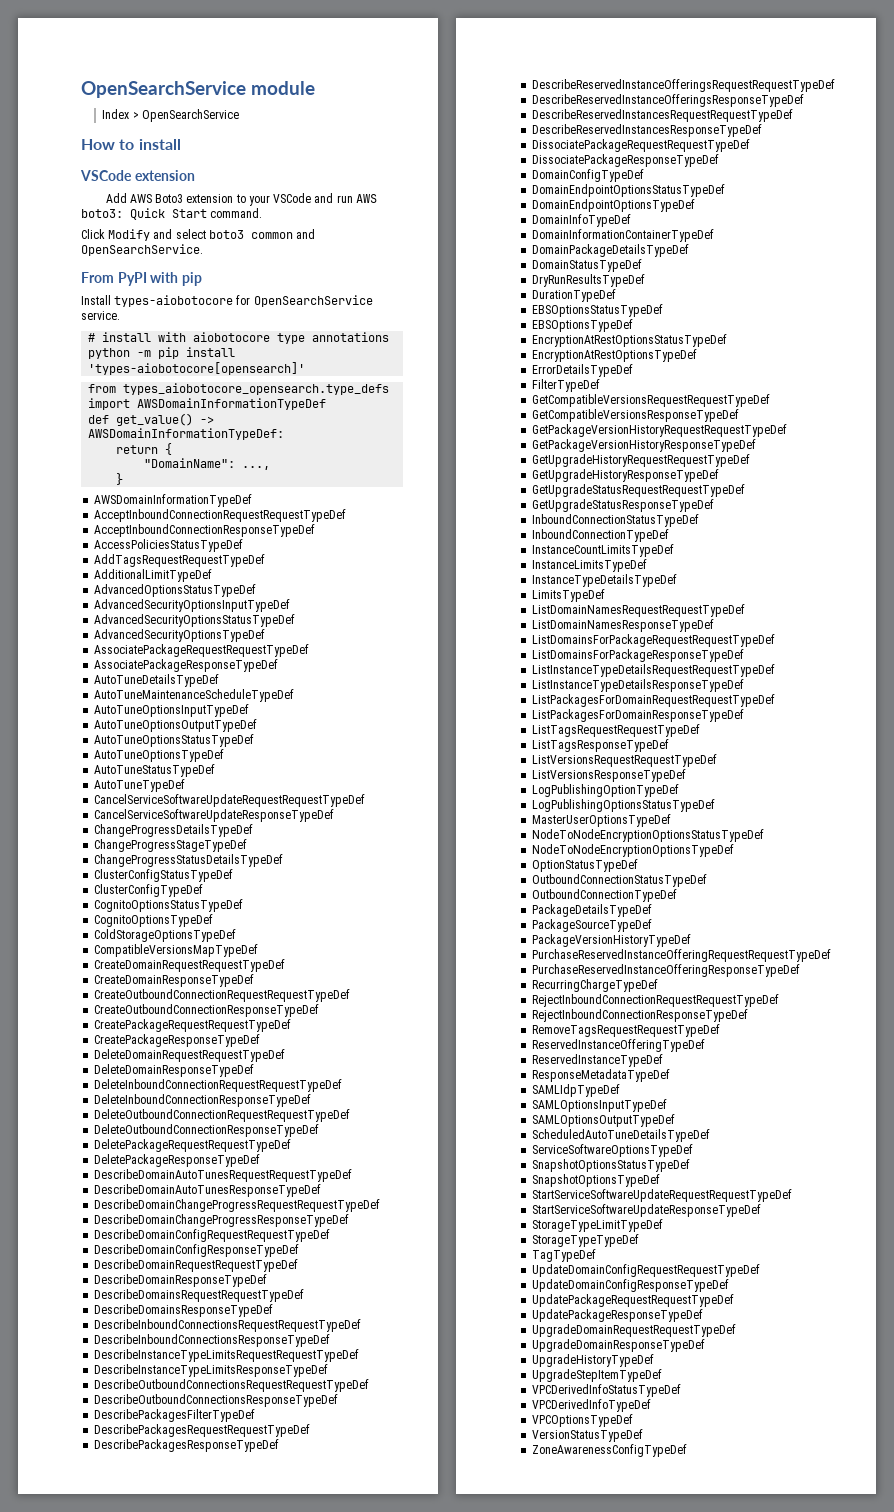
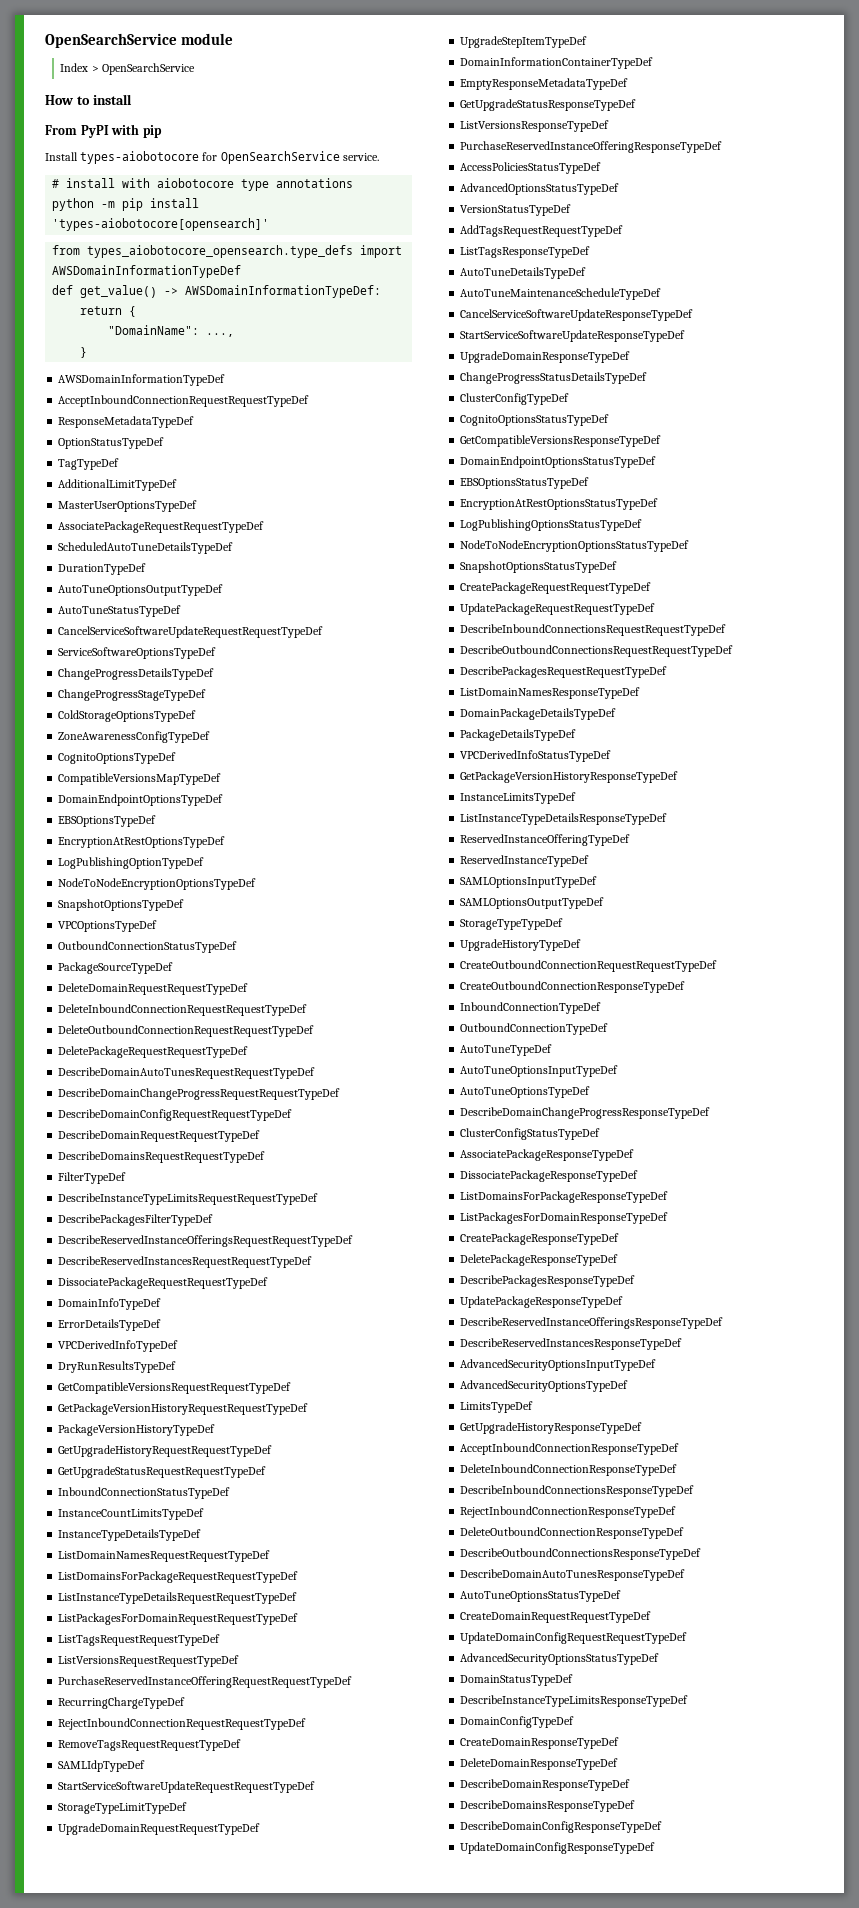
[80,170,195,181] [105,193,377,206] [81,208,263,220] [81,229,316,241] [81,244,203,256] // VSCode extension // Add AWS Boto3 extension to your VSCode and run AWS boto3: Quick Start command. // Click Modify and select boto3 common and OpenSearchService. -> (132, 99) none
[94,524,316,537] AcceptInboundConnectionResponseTypeDef -> [58,416,195,428] [58,437,165,449] [58,458,120,470] [58,479,178,491] [58,500,198,512] [58,521,265,533] [58,542,234,554] [58,563,147,575] [58,584,224,596] [58,605,182,617] [58,626,324,638] [58,647,217,659] [58,668,215,680] [58,689,207,701] [58,710,197,722] [58,731,211,743] [58,752,177,764] [58,773,222,785] [58,794,224,806] [58,815,157,827] [58,836,226,848] [58,857,205,869] [58,878,257,890] [58,899,185,911] [58,920,158,932] [58,941,238,953] [58,962,174,974] [58,983,249,995] [58,1004,308,1016] [58,1025,315,1037] [58,1046,249,1058] [58,1067,316,1079] [58,1088,341,1100] [58,1109,293,1121] [58,1130,261,1142] [58,1151,266,1163] [58,1172,127,1184] [58,1193,319,1205] [58,1214,214,1226] [58,1235,354,1247] [58,1256,313,1268] [58,1277,269,1289] [58,1298,162,1310] [58,1319,162,1331] [58,1340,179,1352] [58,1361,177,1373] [58,1382,292,1394] [58,1403,309,1415] [58,1424,216,1436] [58,1445,273,1457] [58,1466,267,1478] [58,1487,231,1499] [58,1508,205,1520] [58,1529,202,1541] [58,1550,271,1562] [58,1571,299,1583] [58,1592,298,1604] [58,1613,299,1625] [58,1634,221,1646] [58,1655,240,1667] [58,1676,353,1688] [58,1697,186,1709] [58,1718,307,1730] [58,1739,242,1751] [58,1760,146,1772] [58,1781,316,1793] [58,1802,188,1814] [58,1823,261,1835] [460,36,588,48] [460,57,654,69] [460,78,629,90] [460,99,637,111] [460,120,610,132] [460,141,723,153] ResponseMetadataTypeDef // OptionStatusTypeDef // TagTypeDef // AdditionalLimitTypeDef // MasterUserOptionsTypeDef // AssociatePackageRequestRequestTypeDef // ScheduledAutoTuneDetailsTypeDef // DurationTypeDef // AutoTuneOptionsOutputTypeDef // AutoTuneStatusTypeDef // CancelServiceSoftwareUpdateRequestRequestTypeDef // ServiceSoftwareOptionsTypeDef // ChangeProgressDetailsTypeDef // ChangeProgressStageTypeDef // ColdStorageOptionsTypeDef // ZoneAwarenessConfigTypeDef // CognitoOptionsTypeDef // CompatibleVersionsMapTypeDef // DomainEndpointOptionsTypeDef // EBSOptionsTypeDef // EncryptionAtRestOptionsTypeDef // LogPublishingOptionTypeDef // NodeToNodeEncryptionOptionsTypeDef // SnapshotOptionsTypeDef // VPCOptionsTypeDef // OutboundConnectionStatusTypeDef // PackageSourceTypeDef // DeleteDomainRequestRequestTypeDef // DeleteInboundConnectionRequestRequestTypeDef // DeleteOutboundConnectionRequestRequestTypeDef // DeletePackageRequestRequestTypeDef // DescribeDomainAutoTunesRequestRequestTypeDef // DescribeDomainChangeProgressRequestRequestTypeDef // DescribeDomainConfigRequestRequestTypeDef // DescribeDomainRequestRequestTypeDef // DescribeDomainsRequestRequestTypeDef // FilterTypeDef // DescribeInstanceTypeLimitsRequestRequestTypeDef // DescribePackagesFilterTypeDef // DescribeReservedInstanceOfferingsRequestRequestTypeDef // DescribeReservedInstancesRequestRequestTypeDef // DissociatePackageRequestRequestTypeDef // DomainInfoTypeDef // ErrorDetailsTypeDef // VPCDerivedInfoTypeDef // DryRunResultsTypeDef // GetCompatibleVersionsRequestRequestTypeDef // GetPackageVersionHistoryRequestRequestTypeDef // PackageVersionHistoryTypeDef // GetUpgradeHistoryRequestRequestTypeDef // GetUpgradeStatusRequestRequestTypeDef // InboundConnectionStatusTypeDef // InstanceCountLimitsTypeDef // InstanceTypeDetailsTypeDef // ListDomainNamesRequestRequestTypeDef // ListDomainsForPackageRequestRequestTypeDef // ListInstanceTypeDetailsRequestRequestTypeDef // ListPackagesForDomainRequestRequestTypeDef // ListTagsRequestRequestTypeDef // ListVersionsRequestRequestTypeDef // PurchaseReservedInstanceOfferingRequestRequestTypeDef // RecurringChargeTypeDef // RejectInboundConnectionRequestRequestTypeDef // RemoveTagsRequestRequestTypeDef // SAMLIdpTypeDef // StartServiceSoftwareUpdateRequestRequestTypeDef // StorageTypeLimitTypeDef // UpgradeDomainRequestRequestTypeDef // UpgradeStepItemTypeDef // DomainInformationContainerTypeDef // EmptyResponseMetadataTypeDef // GetUpgradeStatusResponseTypeDef // ListVersionsResponseTypeDef // PurchaseReservedInstanceOfferingResponseTypeDef
(244, 545) none -> [460,183,620,195] [460,204,572,216] // AdvancedOptionsStatusTypeDef // VersionStatusTypeDef
[94,569,213,582] [94,584,257,597] [94,599,291,612] [94,614,296,627] [94,629,266,642] [94,644,310,657] [94,659,279,672] [94,674,220,687] [94,689,295,702] [94,704,250,717] [94,719,258,732] [94,734,255,747] [94,749,225,762] [94,764,216,777] [94,779,186,792] [94,794,366,807] AdditionalLimitTypeDef // AdvancedOptionsStatusTypeDef // AdvancedSecurityOptionsInputTypeDef // AdvancedSecurityOptionsStatusTypeDef // AdvancedSecurityOptionsTypeDef // AssociatePackageRequestRequestTypeDef // AssociatePackageResponseTypeDef // AutoTuneDetailsTypeDef // AutoTuneMaintenanceScheduleTypeDef // AutoTuneOptionsInputTypeDef // AutoTuneOptionsOutputTypeDef // AutoTuneOptionsStatusTypeDef // AutoTuneOptionsTypeDef // AutoTuneStatusTypeDef // AutoTuneTypeDef // CancelServiceSoftwareUpdateRequestRequestTypeDef -> [460,246,591,258] [460,267,587,279] [460,288,662,300] ListTagsResponseTypeDef // AutoTuneDetailsTypeDef // AutoTuneMaintenanceScheduleTypeDef
[94,824,254,837] [94,839,248,852] ChangeProgressDetailsTypeDef // ChangeProgressStageTypeDef -> [460,330,686,342] [460,351,631,363] StartServiceSoftwareUpdateResponseTypeDef // UpgradeDomainResponseTypeDef
[94,869,234,882] // ClusterConfigStatusTypeDef -> (648, 378) none
[94,914,214,927] [94,929,237,942] [94,944,259,957] [94,959,286,972] [94,974,255,987] [94,989,351,1002] [94,1004,320,1017] [94,1019,292,1032] [94,1034,261,1047] [94,1049,286,1062] [94,1064,255,1077] [94,1079,343,1092] [94,1094,312,1107] [94,1109,351,1122] [94,1124,320,1137] [94,1139,292,1152] [94,1154,261,1167] [94,1169,353,1182] [94,1184,322,1197] [94,1199,381,1212] [94,1214,350,1227] [94,1229,331,1242] [94,1244,300,1257] [94,1259,299,1272] [94,1274,268,1287] [94,1289,305,1302] [94,1304,274,1317] [94,1319,362,1332] [94,1334,331,1347] [94,1349,360,1362] [94,1364,329,1377] [94,1379,370,1392] [94,1394,339,1407] [94,1409,256,1422] [94,1424,311,1437] [94,1439,280,1452] [532,79,836,92] [532,94,805,107] [532,109,794,122] [532,124,763,137] [532,139,751,152] [532,154,720,167] [532,169,645,182] [532,184,726,197] [532,199,696,212] [532,214,632,227] [532,229,715,242] [532,244,690,257] [532,259,643,272] [532,274,646,287] [532,289,617,302] [532,304,664,317] [532,319,634,332] [532,334,728,347] [532,349,698,362] [532,364,634,377] [532,379,601,392] [532,394,771,407] [532,409,740,422] [532,424,788,437] [532,439,757,452] [532,454,751,467] [532,469,720,482] [532,484,746,497] [532,499,715,512] [532,514,700,527] [532,529,670,542] [532,544,675,557] [532,559,648,572] [532,574,678,587] [532,589,606,602] [532,604,746,617] [532,619,715,632] [532,634,776,647] [532,649,745,662] [532,664,776,677] [532,679,745,692] [532,694,776,707] [532,709,745,722] [532,724,701,737] [532,739,670,752] [532,754,718,767] [532,769,687,782] [532,784,680,797] [532,799,716,812] [532,814,672,827] [532,829,765,842] [532,844,735,857] [532,859,639,872] [532,874,708,887] [532,889,678,902] [532,904,653,917] [532,919,653,932] [532,934,692,947] [532,949,832,962] [532,964,801,977] [532,979,659,992] [532,994,780,1007] [532,1009,749,1022] [532,1024,721,1037] [532,1039,706,1052] [532,1054,664,1067] [532,1069,671,1082] [532,1084,621,1097] [532,1099,668,1112] [532,1114,676,1127] [532,1129,711,1142] [532,1144,694,1157] [532,1159,691,1172] [532,1174,661,1187] [532,1189,793,1202] [532,1204,762,1217] [532,1219,664,1232] [532,1234,640,1247] [532,1249,597,1262] [532,1264,761,1277] [532,1279,730,1292] [532,1294,735,1307] [532,1309,704,1322] [532,1324,737,1337] [532,1339,706,1352] [532,1354,655,1367] [532,1369,663,1382] [532,1384,682,1397] [532,1399,652,1412] [532,1414,634,1427] [532,1429,644,1442] [532,1444,688,1457] CognitoOptionsTypeDef // ColdStorageOptionsTypeDef // CompatibleVersionsMapTypeDef // CreateDomainRequestRequestTypeDef // CreateDomainResponseTypeDef // CreateOutboundConnectionRequestRequestTypeDef // CreateOutboundConnectionResponseTypeDef // CreatePackageRequestRequestTypeDef // CreatePackageResponseTypeDef // DeleteDomainRequestRequestTypeDef // DeleteDomainResponseTypeDef // DeleteInboundConnectionRequestRequestTypeDef // DeleteInboundConnectionResponseTypeDef // DeleteOutboundConnectionRequestRequestTypeDef // DeleteOutboundConnectionResponseTypeDef // DeletePackageRequestRequestTypeDef // DeletePackageResponseTypeDef // DescribeDomainAutoTunesRequestRequestTypeDef // DescribeDomainAutoTunesResponseTypeDef // DescribeDomainChangeProgressRequestRequestTypeDef // DescribeDomainChangeProgressResponseTypeDef // DescribeDomainConfigRequestRequestTypeDef // DescribeDomainConfigResponseTypeDef // DescribeDomainRequestRequestTypeDef // DescribeDomainResponseTypeDef // DescribeDomainsRequestRequestTypeDef // DescribeDomainsResponseTypeDef // DescribeInboundConnectionsRequestRequestTypeDef // DescribeInboundConnectionsResponseTypeDef // DescribeInstanceTypeLimitsRequestRequestTypeDef // DescribeInstanceTypeLimitsResponseTypeDef // DescribeOutboundConnectionsRequestRequestTypeDef // DescribeOutboundConnectionsResponseTypeDef // DescribePackagesFilterTypeDef // DescribePackagesRequestRequestTypeDef // DescribePackagesResponseTypeDef // DescribeReservedInstanceOfferingsRequestRequestTypeDef // DescribeReservedInstanceOfferingsResponseTypeDef // DescribeReservedInstancesRequestRequestTypeDef // DescribeReservedInstancesResponseTypeDef // DissociatePackageRequestRequestTypeDef // DissociatePackageResponseTypeDef // DomainConfigTypeDef // DomainEndpointOptionsStatusTypeDef // DomainEndpointOptionsTypeDef // DomainInfoTypeDef // DomainInformationContainerTypeDef // DomainPackageDetailsTypeDef // DomainStatusTypeDef // DryRunResultsTypeDef // DurationTypeDef // EBSOptionsStatusTypeDef // EBSOptionsTypeDef // EncryptionAtRestOptionsStatusTypeDef // EncryptionAtRestOptionsTypeDef // ErrorDetailsTypeDef // FilterTypeDef // GetCompatibleVersionsRequestRequestTypeDef // GetCompatibleVersionsResponseTypeDef // GetPackageVersionHistoryRequestRequestTypeDef // GetPackageVersionHistoryResponseTypeDef // GetUpgradeHistoryRequestRequestTypeDef // GetUpgradeHistoryResponseTypeDef // GetUpgradeStatusRequestRequestTypeDef // GetUpgradeStatusResponseTypeDef // InboundConnectionStatusTypeDef // InboundConnectionTypeDef // InstanceCountLimitsTypeDef // InstanceLimitsTypeDef // InstanceTypeDetailsTypeDef // LimitsTypeDef // ListDomainNamesRequestRequestTypeDef // ListDomainNamesResponseTypeDef // ListDomainsForPackageRequestRequestTypeDef // ListDomainsForPackageResponseTypeDef // ListInstanceTypeDetailsRequestRequestTypeDef // ListInstanceTypeDetailsResponseTypeDef // ListPackagesForDomainRequestRequestTypeDef // ListPackagesForDomainResponseTypeDef // ListTagsRequestRequestTypeDef // ListTagsResponseTypeDef // ListVersionsRequestRequestTypeDef // ListVersionsResponseTypeDef // LogPublishingOptionTypeDef // LogPublishingOptionsStatusTypeDef // MasterUserOptionsTypeDef // NodeToNodeEncryptionOptionsStatusTypeDef // NodeToNodeEncryptionOptionsTypeDef // OptionStatusTypeDef // OutboundConnectionStatusTypeDef // OutboundConnectionTypeDef // PackageDetailsTypeDef // PackageSourceTypeDef // PackageVersionHistoryTypeDef // PurchaseReservedInstanceOfferingRequestRequestTypeDef // PurchaseReservedInstanceOfferingResponseTypeDef // RecurringChargeTypeDef // RejectInboundConnectionRequestRequestTypeDef // RejectInboundConnectionResponseTypeDef // RemoveTagsRequestRequestTypeDef // ReservedInstanceOfferingTypeDef // ReservedInstanceTypeDef // ResponseMetadataTypeDef // SAMLIdpTypeDef // SAMLOptionsInputTypeDef // SAMLOptionsOutputTypeDef // ScheduledAutoTuneDetailsTypeDef // ServiceSoftwareOptionsTypeDef // SnapshotOptionsStatusTypeDef // SnapshotOptionsTypeDef // StartServiceSoftwareUpdateRequestRequestTypeDef // StartServiceSoftwareUpdateResponseTypeDef // StorageTypeLimitTypeDef // StorageTypeTypeDef // TagTypeDef // UpdateDomainConfigRequestRequestTypeDef // UpdateDomainConfigResponseTypeDef // UpdatePackageRequestRequestTypeDef // UpdatePackageResponseTypeDef // UpgradeDomainRequestRequestTypeDef // UpgradeDomainResponseTypeDef // UpgradeHistoryTypeDef // UpgradeStepItemTypeDef // VPCDerivedInfoStatusTypeDef // VPCDerivedInfoTypeDef // VPCOptionsTypeDef // VersionStatusTypeDef // ZoneAwarenessConfigTypeDef -> [460,435,662,447] [460,456,657,468] [460,477,590,489] [460,498,659,510] [460,519,643,531] [460,540,690,552] [460,561,618,573] [460,582,652,594] [460,603,656,615] [460,624,727,636] [460,645,734,657] [460,666,668,678] [460,687,641,699] [460,708,617,720] [460,729,577,741] [460,750,612,762] [460,771,679,783] [460,792,577,804] [460,813,668,825] [460,834,631,846] [460,855,590,867] [460,876,598,888] [460,897,605,909] [460,918,564,930] [460,939,582,951] [460,960,718,972] [460,981,686,993] [460,1002,602,1014] [460,1023,609,1035] [460,1044,553,1056] [460,1065,619,1077] [460,1086,591,1098] [460,1107,711,1119] [460,1128,601,1140] [460,1149,635,1161] [460,1170,639,1182] [460,1191,669,1203] [460,1212,669,1224] [460,1233,620,1245] [460,1254,619,1266] [460,1275,636,1287] [460,1296,624,1308] [460,1317,724,1329] [460,1338,683,1350] [460,1359,657,1371] [460,1380,629,1392] [460,1401,534,1413] [460,1422,643,1434] [460,1443,680,1455] [460,1464,678,1476] [460,1485,695,1497] [460,1506,677,1518] [460,1527,685,1539] [460,1548,702,1560] [460,1569,686,1581] [460,1590,622,1602] [460,1611,652,1623] [460,1632,688,1644] [460,1653,660,1665] [460,1674,574,1686] [460,1695,689,1707] [460,1716,575,1728] [460,1737,620,1749] [460,1758,619,1770] [460,1779,631,1791] [460,1800,636,1812] [460,1821,663,1833] [460,1842,656,1854] GetCompatibleVersionsResponseTypeDef // DomainEndpointOptionsStatusTypeDef // EBSOptionsStatusTypeDef // EncryptionAtRestOptionsStatusTypeDef // LogPublishingOptionsStatusTypeDef // NodeToNodeEncryptionOptionsStatusTypeDef // SnapshotOptionsStatusTypeDef // CreatePackageRequestRequestTypeDef // UpdatePackageRequestRequestTypeDef // DescribeInboundConnectionsRequestRequestTypeDef // DescribeOutboundConnectionsRequestRequestTypeDef // DescribePackagesRequestRequestTypeDef // ListDomainNamesResponseTypeDef // DomainPackageDetailsTypeDef // PackageDetailsTypeDef // VPCDerivedInfoStatusTypeDef // GetPackageVersionHistoryResponseTypeDef // InstanceLimitsTypeDef // ListInstanceTypeDetailsResponseTypeDef // ReservedInstanceOfferingTypeDef // ReservedInstanceTypeDef // SAMLOptionsInputTypeDef // SAMLOptionsOutputTypeDef // StorageTypeTypeDef // UpgradeHistoryTypeDef // CreateOutboundConnectionRequestRequestTypeDef // CreateOutboundConnectionResponseTypeDef // InboundConnectionTypeDef // OutboundConnectionTypeDef // AutoTuneTypeDef // AutoTuneOptionsInputTypeDef // AutoTuneOptionsTypeDef // DescribeDomainChangeProgressResponseTypeDef // ClusterConfigStatusTypeDef // AssociatePackageResponseTypeDef // DissociatePackageResponseTypeDef // ListDomainsForPackageResponseTypeDef // ListPackagesForDomainResponseTypeDef // CreatePackageResponseTypeDef // DeletePackageResponseTypeDef // DescribePackagesResponseTypeDef // UpdatePackageResponseTypeDef // DescribeReservedInstanceOfferingsResponseTypeDef // DescribeReservedInstancesResponseTypeDef // AdvancedSecurityOptionsInputTypeDef // AdvancedSecurityOptionsTypeDef // LimitsTypeDef // GetUpgradeHistoryResponseTypeDef // AcceptInboundConnectionResponseTypeDef // DeleteInboundConnectionResponseTypeDef // DescribeInboundConnectionsResponseTypeDef // RejectInboundConnectionResponseTypeDef // DeleteOutboundConnectionResponseTypeDef // DescribeOutboundConnectionsResponseTypeDef // DescribeDomainAutoTunesResponseTypeDef // AutoTuneOptionsStatusTypeDef // CreateDomainRequestRequestTypeDef // UpdateDomainConfigRequestRequestTypeDef // AdvancedSecurityOptionsStatusTypeDef // DomainStatusTypeDef // DescribeInstanceTypeLimitsResponseTypeDef // DomainConfigTypeDef // CreateDomainResponseTypeDef // DeleteDomainResponseTypeDef // DescribeDomainResponseTypeDef // DescribeDomainsResponseTypeDef // DescribeDomainConfigResponseTypeDef // UpdateDomainConfigResponseTypeDef

